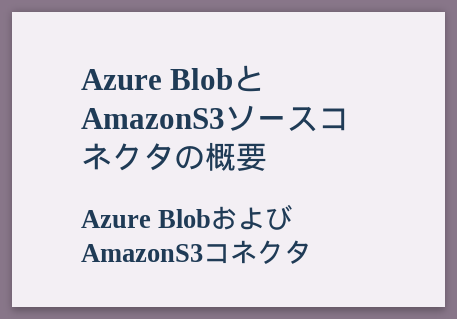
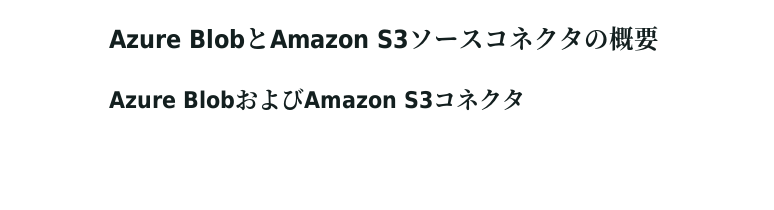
[81,108,225,129] AmazonS3 -> [270,29,409,49] Amazon S3
[81,244,203,262] AmazonS3 -> [304,90,433,109] Amazon S3

